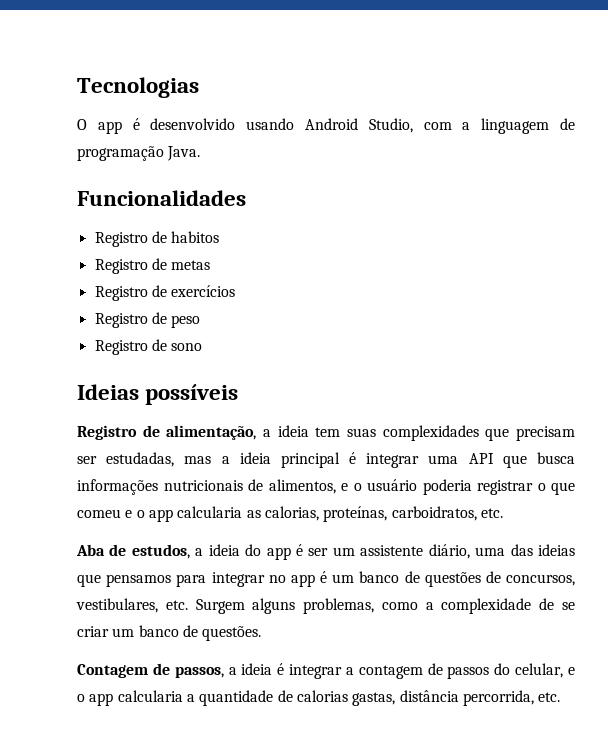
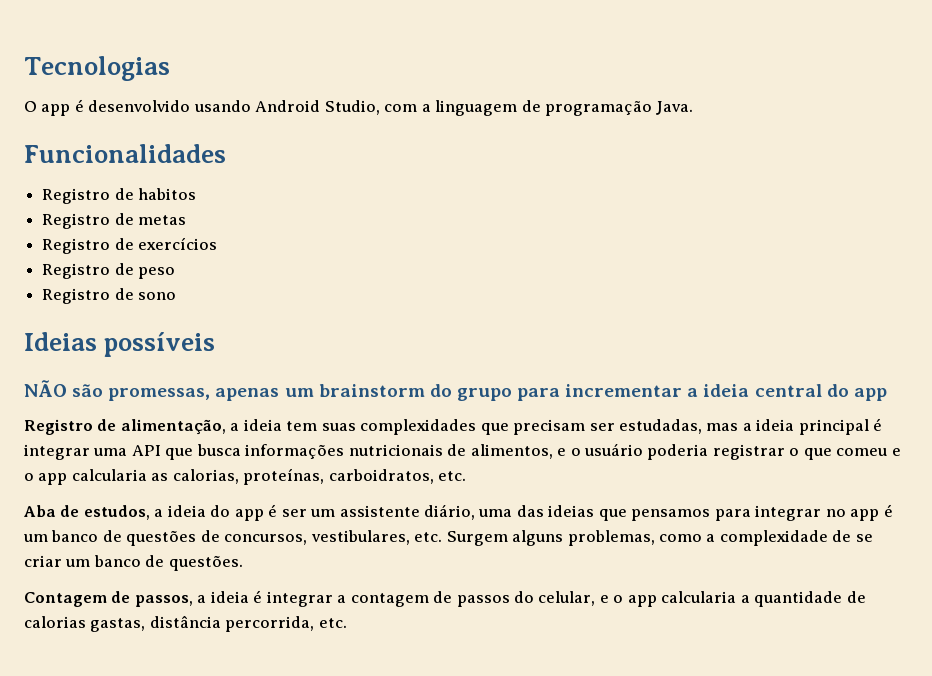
(239, 394) none -> [24,380,887,401] // NÃO são promessas, apenas um brainstorm do grupo para incrementar a ideia central do app

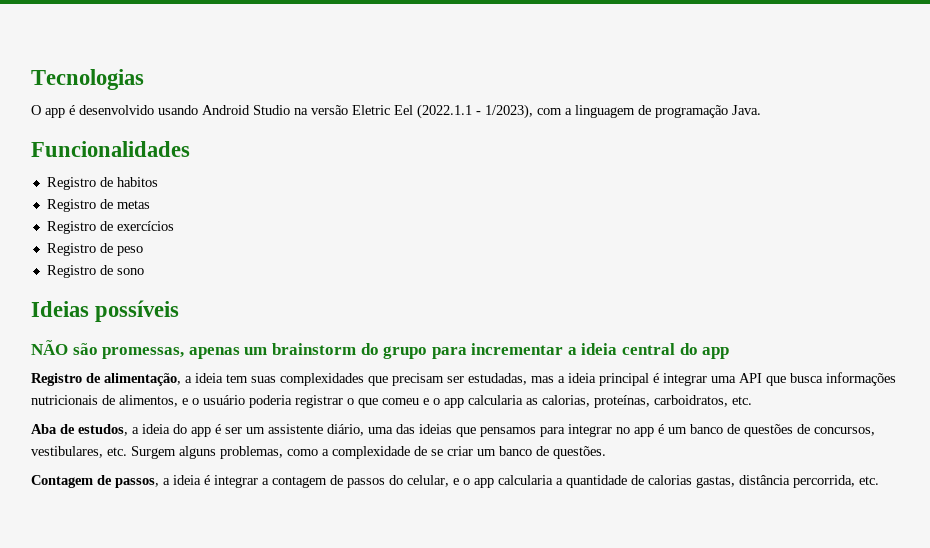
[324,100,380,115] Studio, -> [253,104,533,119] Studio na versão Eletric Eel (2022.1.1 - 1/2023),

